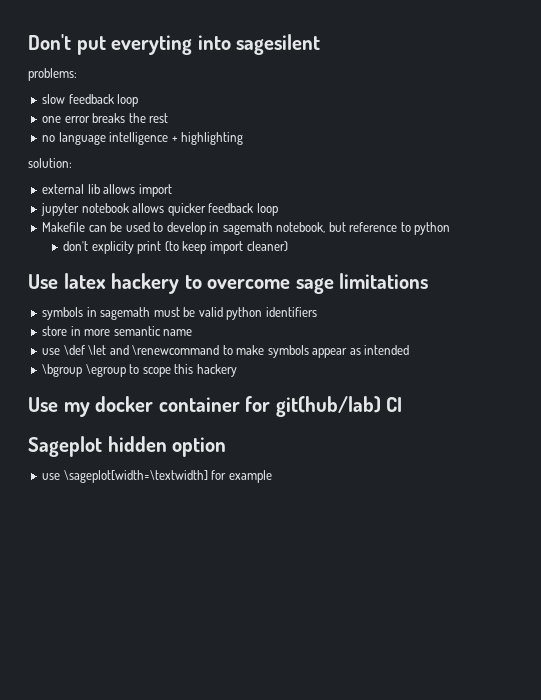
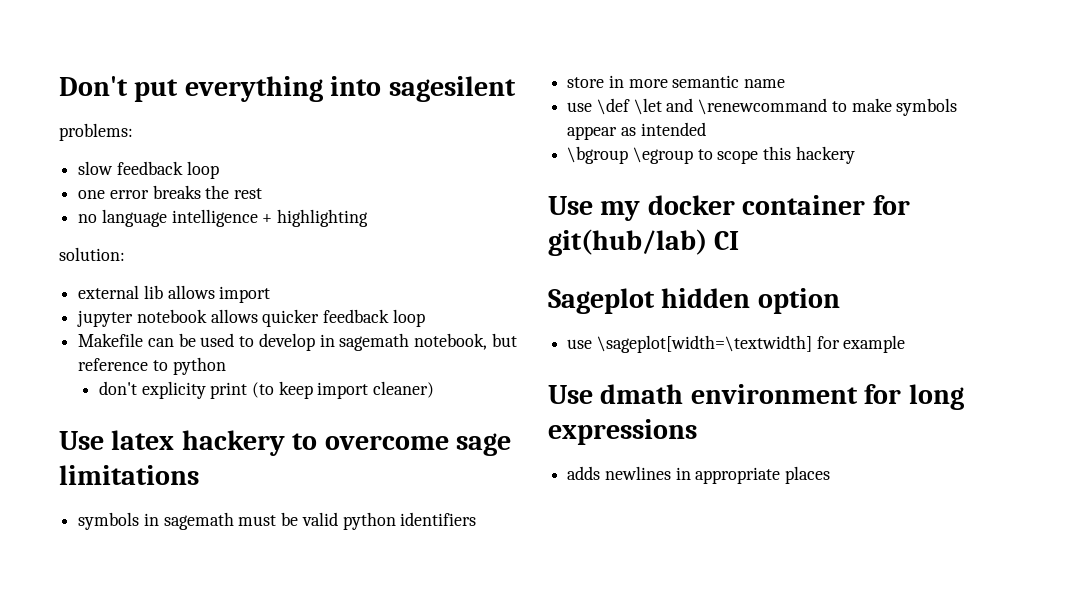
[111,35,193,55] everyting -> [184,76,323,102] everything
(272, 476) none -> [548,384,964,410] [548,419,697,445] [567,466,831,484] // Use dmath environment for long expressions // adds newlines in appropriate places

